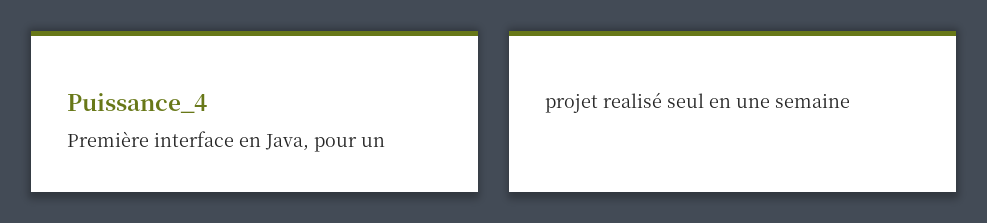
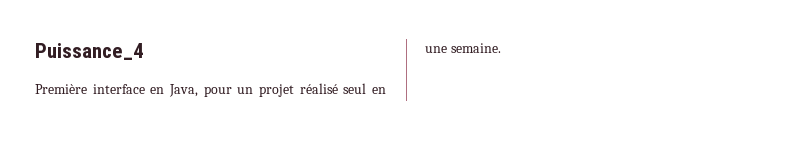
[603,92,662,108] realisé -> [299,83,338,94] réalisé
[775,93,850,108] semaine -> [450,43,501,53] semaine.

